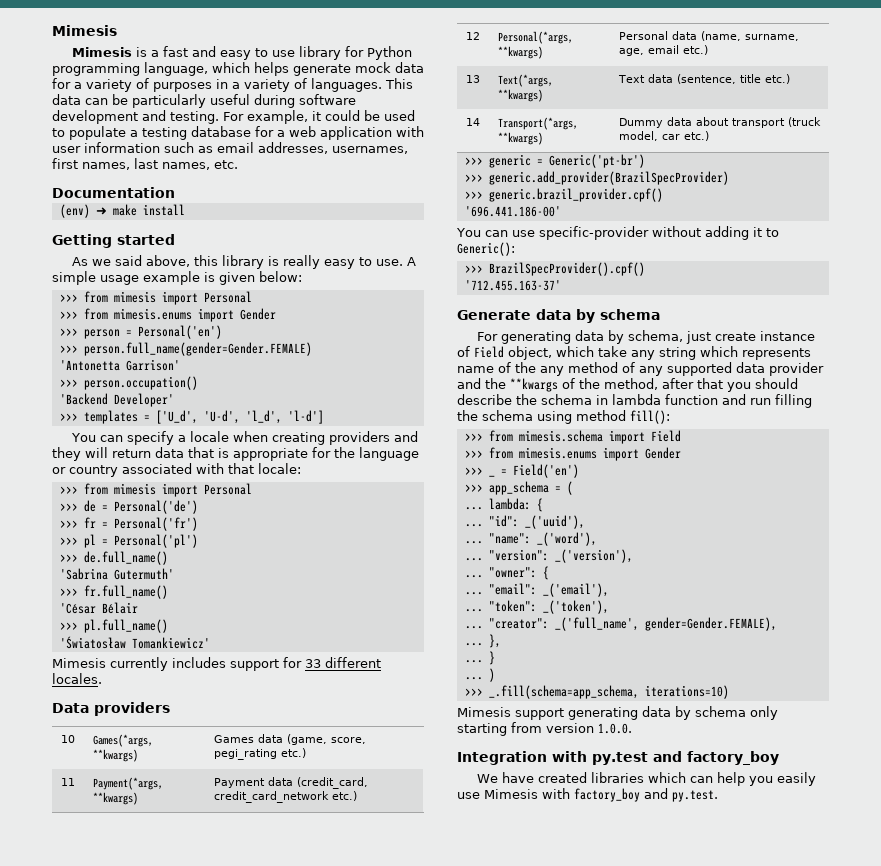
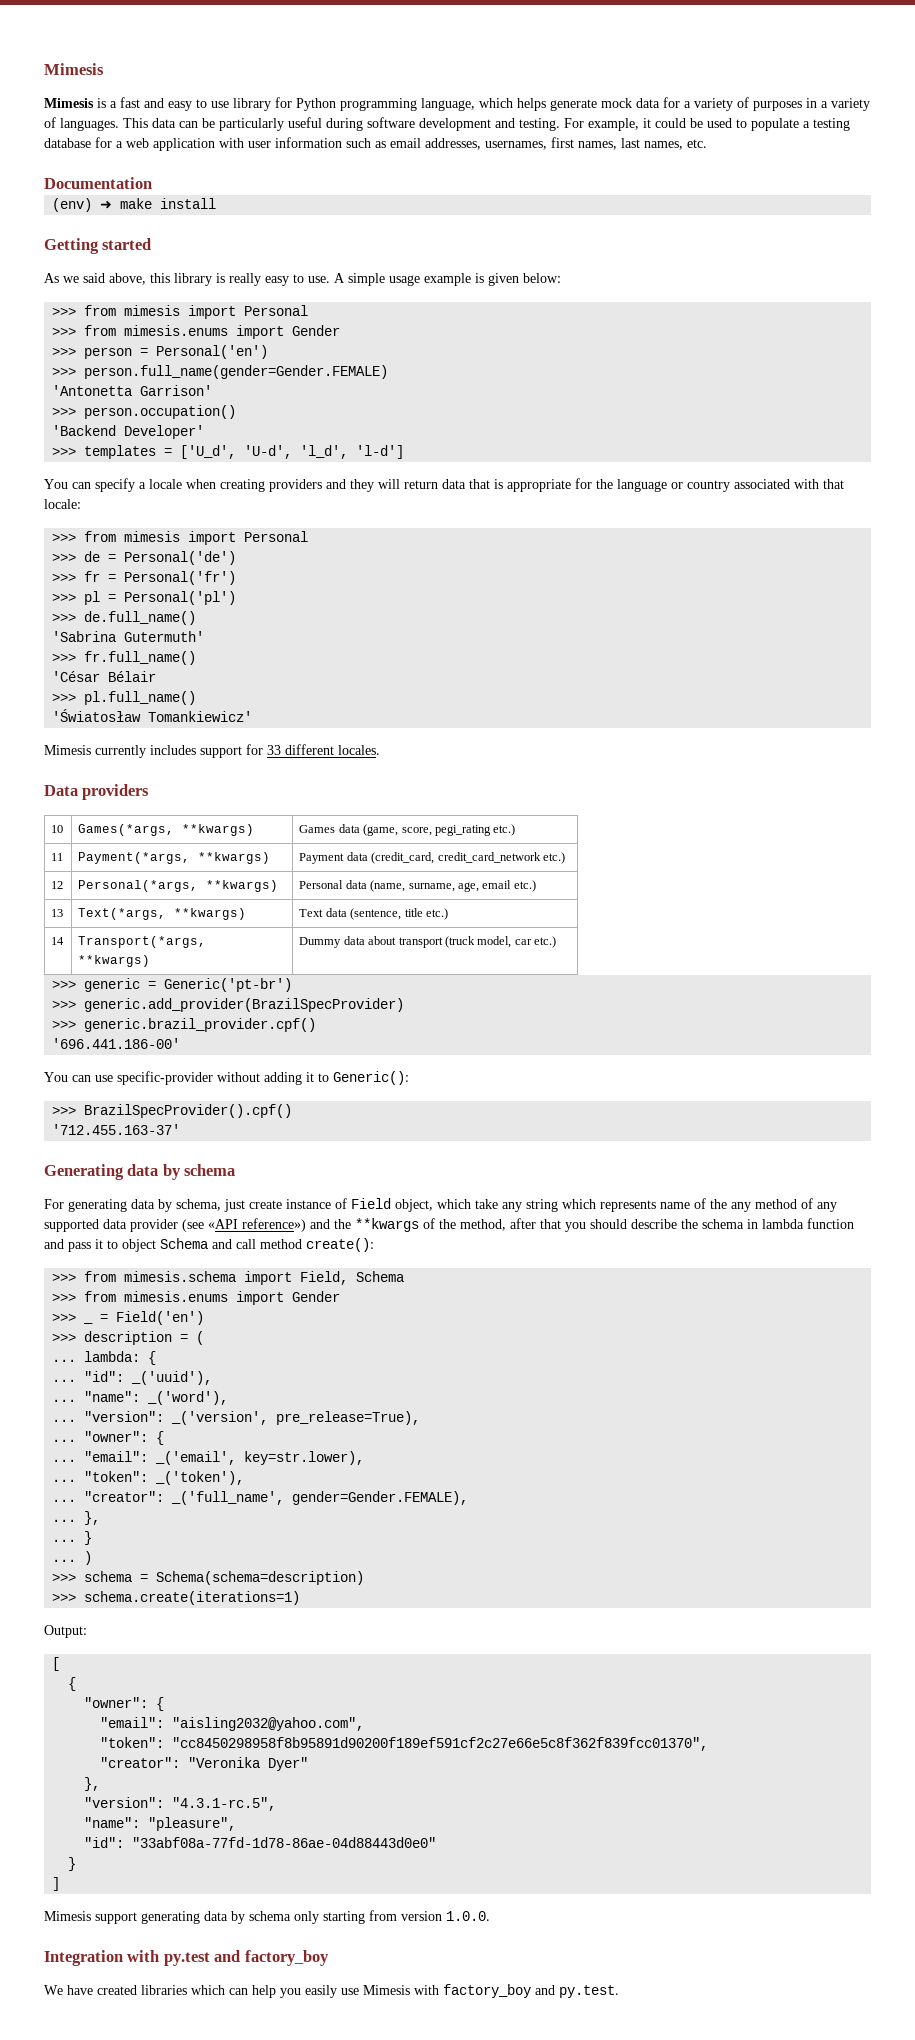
[457,310,531,320] Generate -> [44,1164,124,1180] Generating
(824, 369) none -> [182,1218,306,1232] (see «API reference»)
[750,394,812,408] [457,410,670,424] run filling the schema using method fill(): -> [68,1238,374,1252] pass it to object Schema and call method create():
[650,430,681,442] Field -> [300,1271,405,1285] Field, Schema
[488,481,549,495] app_schema -> [84,1331,173,1345] description
[554,549,633,563] _('version'), -> [171,1411,421,1425] _('version', pre_release=True),
[542,583,609,597] _('email'), -> [155,1451,365,1465] _('email', key=str.lower),
[488,685,729,699] _.fill(schema=app_schema, iterations=10) -> [84,1571,365,1585] [52,1591,301,1605] [44,1625,87,1638] [52,1657,61,1671] [68,1677,77,1691] [84,1697,165,1711] [100,1717,365,1731] [100,1737,709,1751] [100,1757,309,1771] [84,1777,101,1791] [84,1797,277,1811] [84,1817,237,1831] [84,1837,437,1848] [68,1857,77,1871] [52,1877,61,1891] schema = Schema(schema=description) // >>> schema.create(iterations=1) // Output: // [ // { // "owner": { // "email": "aisling2032@yahoo.com", // "token": "cc8450298958f8b95891d90200f189ef591cf2c27e66e5c8f362f839fcc01370", // "creator": "Veronika Dyer" // }, // "version": "4.3.1-rc.5", // "name": "pleasure", // "id": "33abf08a-77fd-1d78-86ae-04d88443d0e0" // } // ]

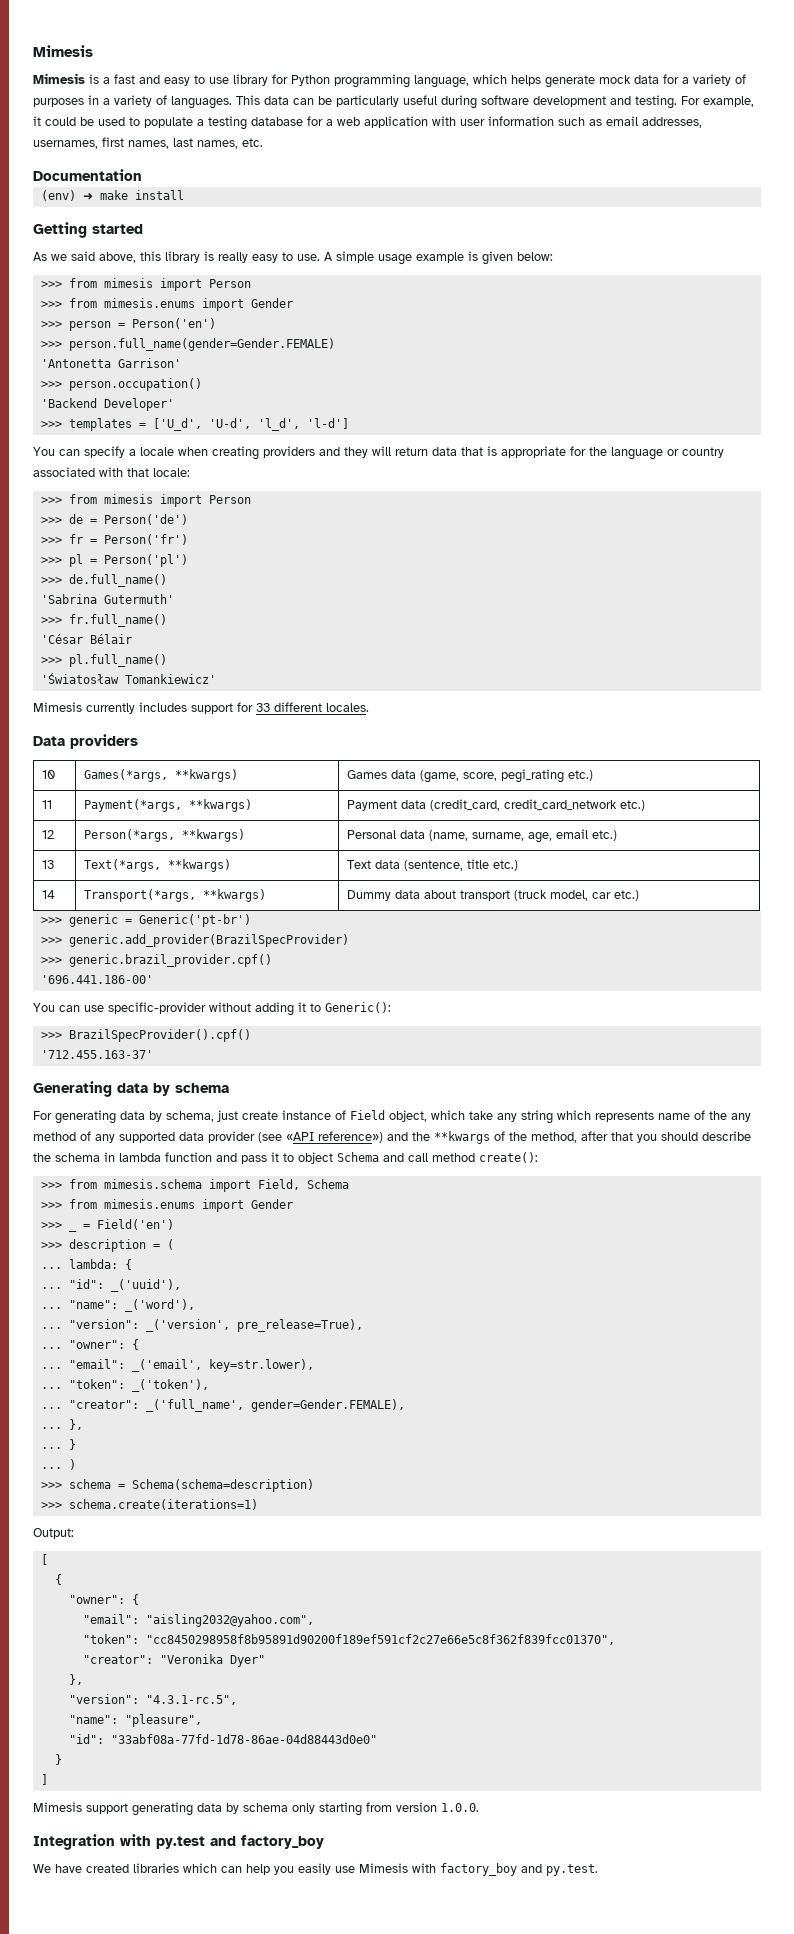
[244,305,309,316] Personal -> [208,279,251,288] Person
[156,345,269,359] Personal('en') -> [131,318,216,329] Person('en')
[244,531,309,542] Personal -> [208,495,251,504] Person
[124,551,237,565] Personal('de') -> [103,514,188,525] Person('de')
[124,571,237,585] Personal('fr') -> [103,534,188,545] Person('fr')
[124,591,237,605] Personal('pl') -> [103,554,188,567] Person('pl')
[78,880,199,892] Personal(*args, -> [84,829,176,842] Person(*args,

